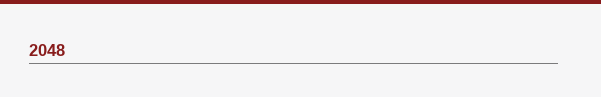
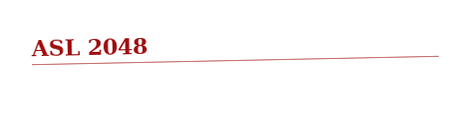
(29, 50) none -> [30,39,80,57] ASL

